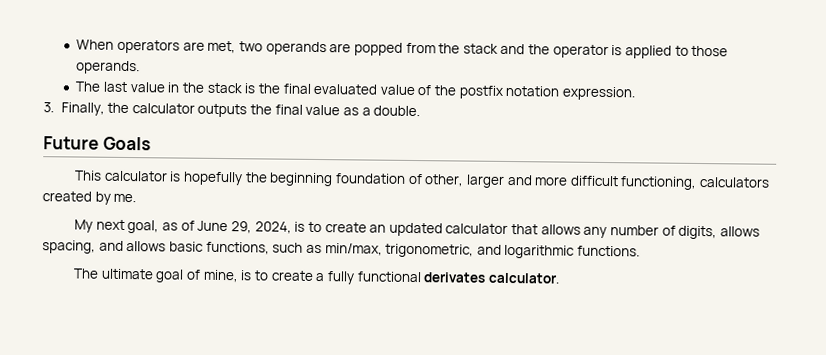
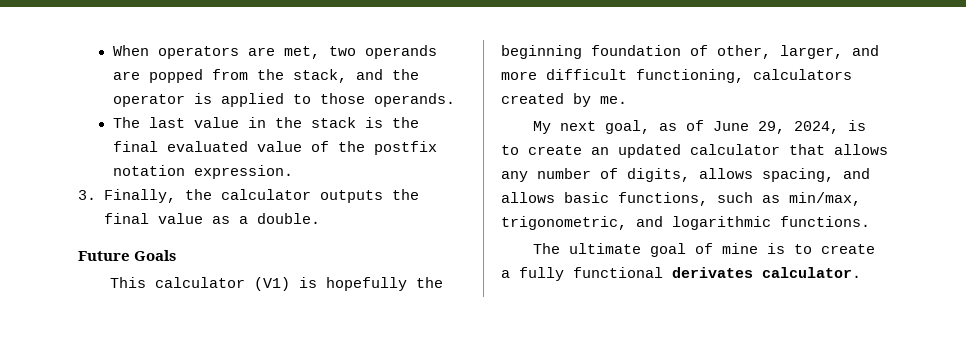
[462,43,498,54] stack -> [292,69,347,83] stack,
(168, 176) none -> [254,277,291,291] (V1)
[465,174,505,188] larger -> [780,45,843,59] larger,
[202,269,239,283] mine, -> [722,243,759,254] mine

